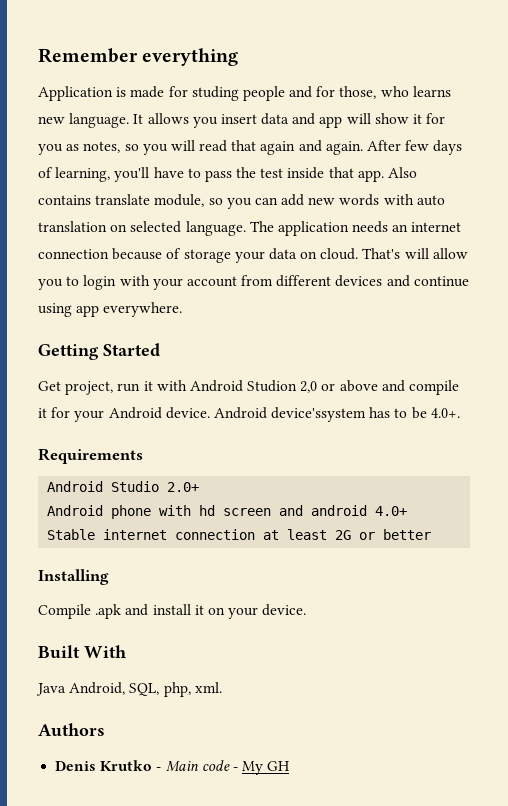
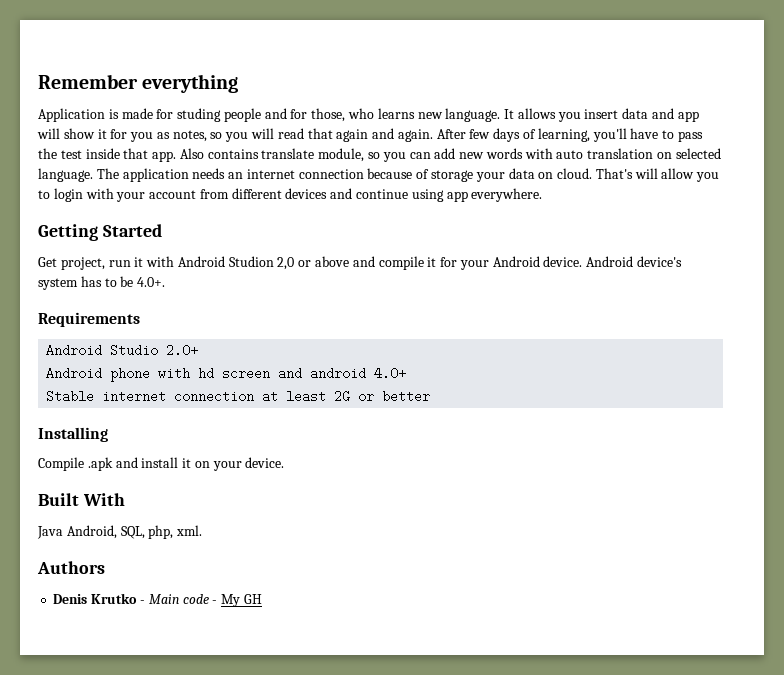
[271,407,367,422] device'ssystem -> [637,256,683,267] [38,278,78,290] device's system

